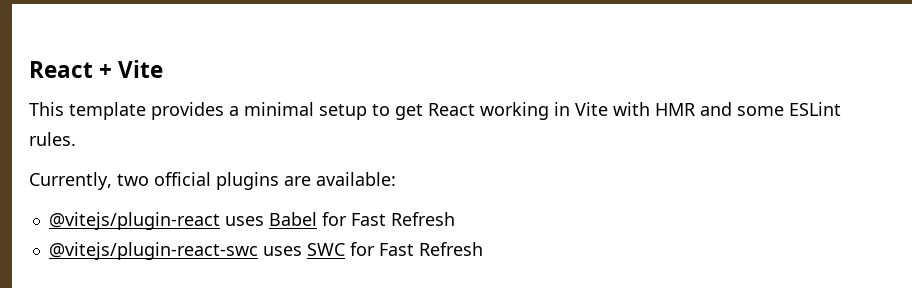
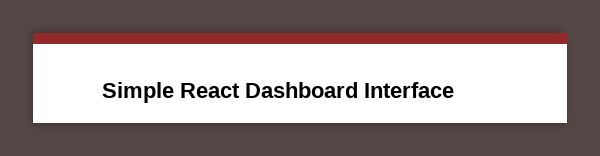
[29,60,164,78] [29,102,841,120] [29,132,76,146] [29,172,396,190] [48,212,455,230] [48,242,483,260] React + Vite // This template provides a minimal setup to get React working in Vite with HMR and some ESLint rules. // Currently, two official plugins are available: // @vitejs/plugin-react uses Babel for Fast Refresh // @vitejs/plugin-react-swc uses SWC for Fast Refresh -> [102,82,454,103] Simple React Dashboard Interface

